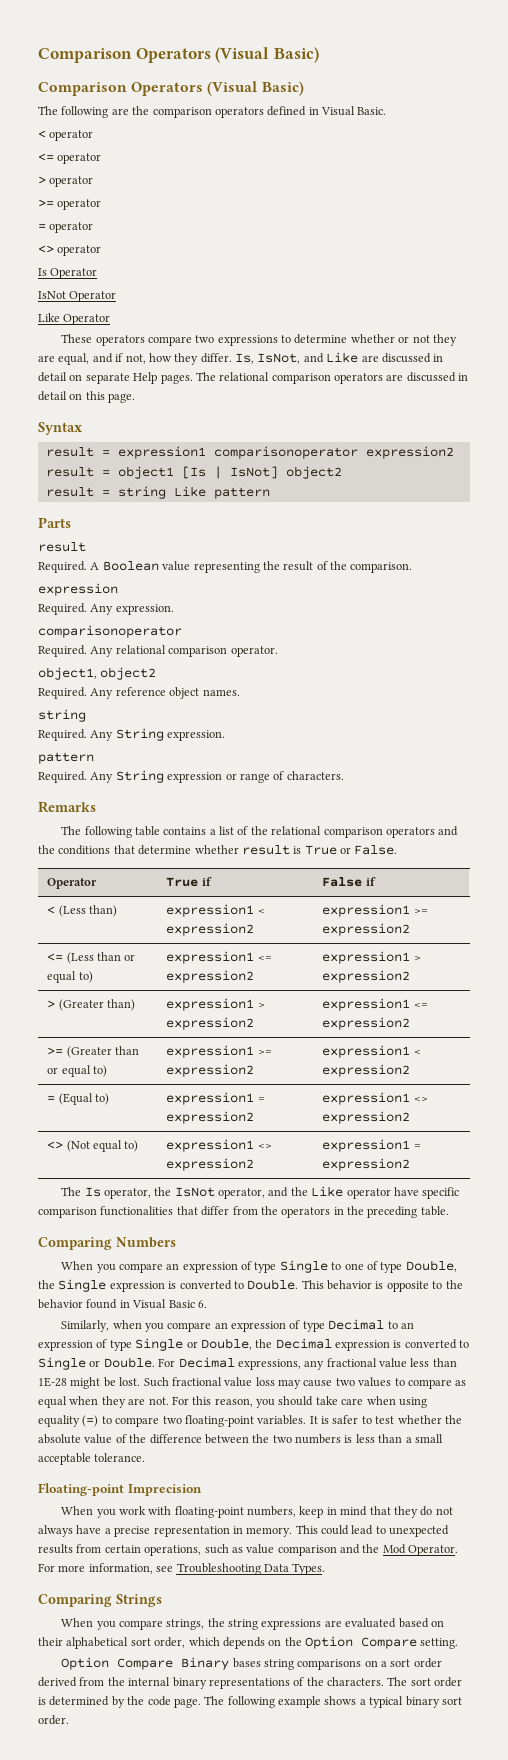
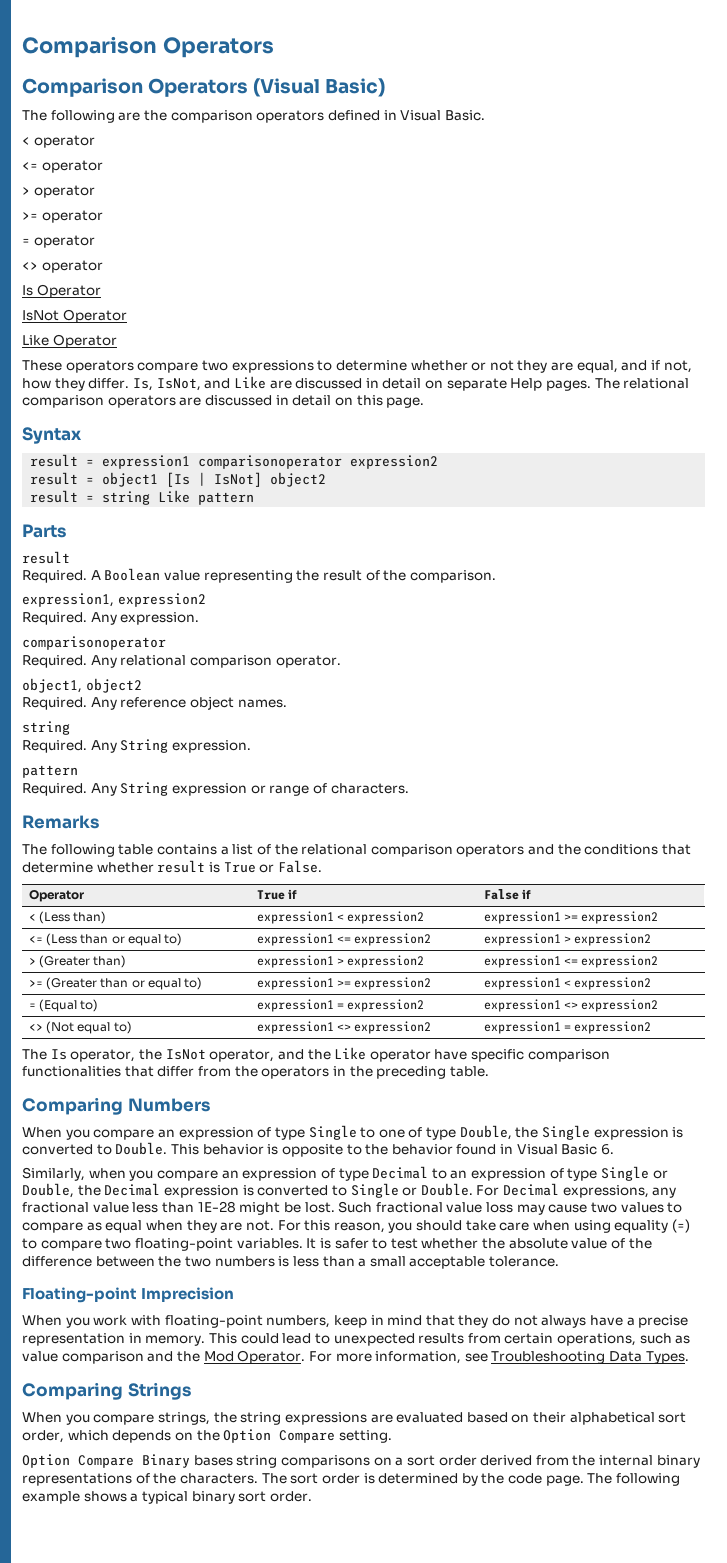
[38,47,319,63] Comparison Operators (Visual Basic) -> [22,36,274,58] Comparison Operators
[38,583,118,596] expression -> [22,593,206,607] expression1, expression2

